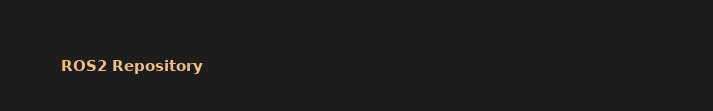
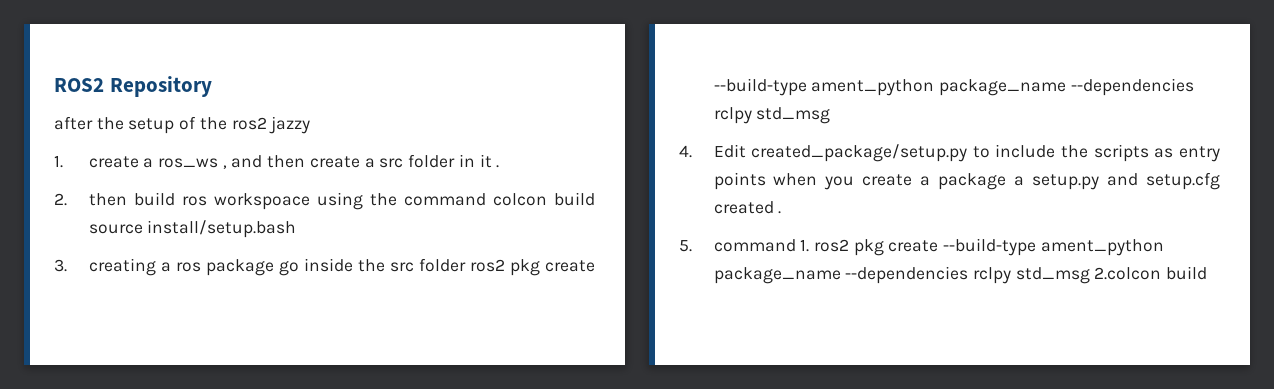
(203, 67) none -> [54,116,311,134] [54,154,500,169] [54,192,595,210] [88,220,297,238] [54,258,595,276] [713,78,1194,96] [713,107,831,124] [679,144,1220,162] [713,172,1220,190] [713,201,782,214] [679,238,1164,256] [713,266,1208,284] // after the setup of the ros2 jazzy // 1. create a ros_ws , and then create a src folder in it . // 2. then build ros workspoace using the command colcon build source install/setup.bash // 3. creating a ros package go inside the src folder ros2 pkg create --build-type ament_python package_name --dependencies rclpy std_msg // 4. Edit created_package/setup.py to include the scripts as entry points when you create a package a setup.py and setup.cfg created . // 5. command 1. ros2 pkg create --build-type ament_python package_name --dependencies rclpy std_msg 2.colcon build

